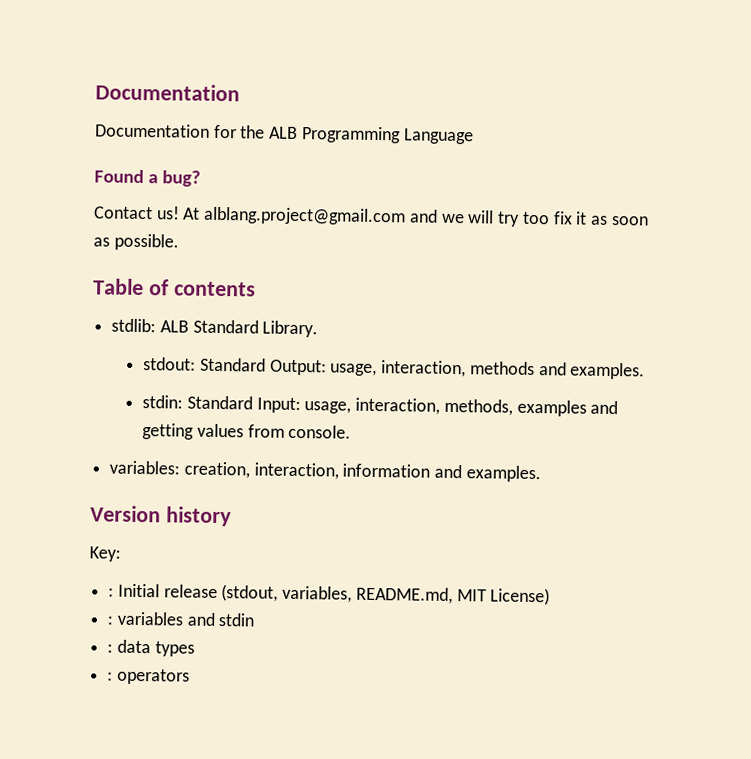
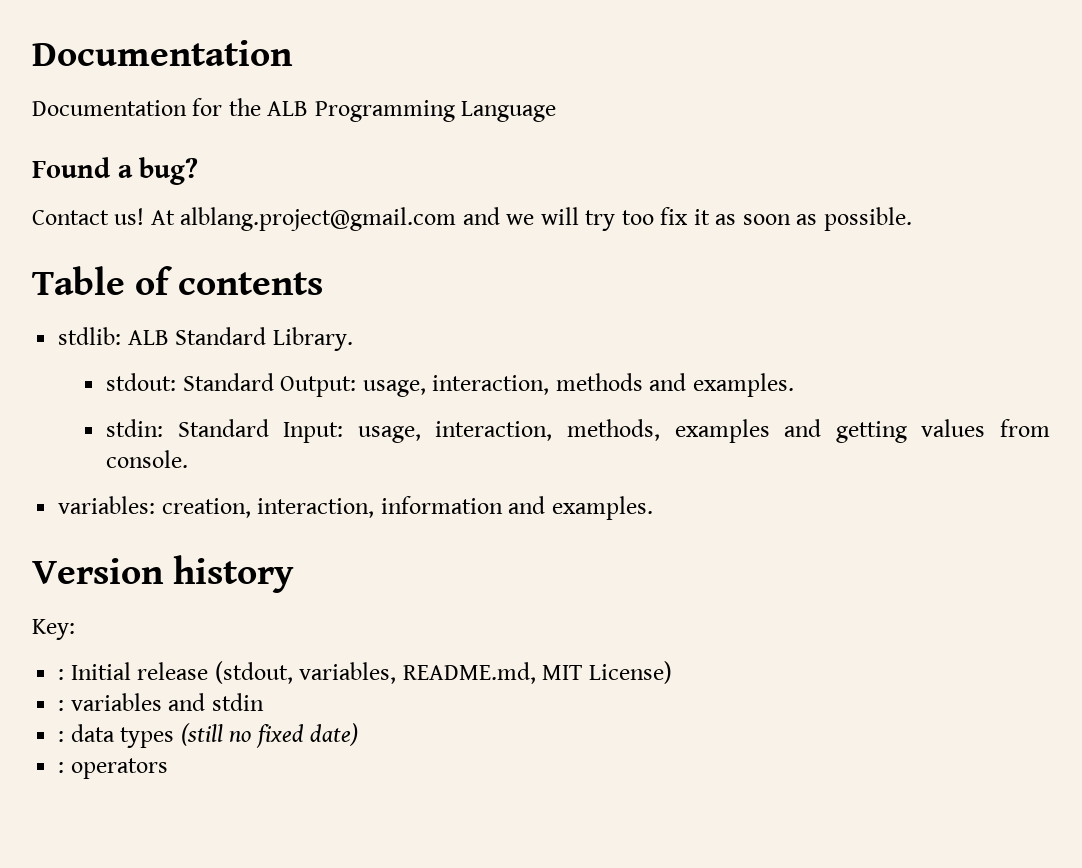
(195, 649) none -> [180,723,359,748] (still no fixed date)

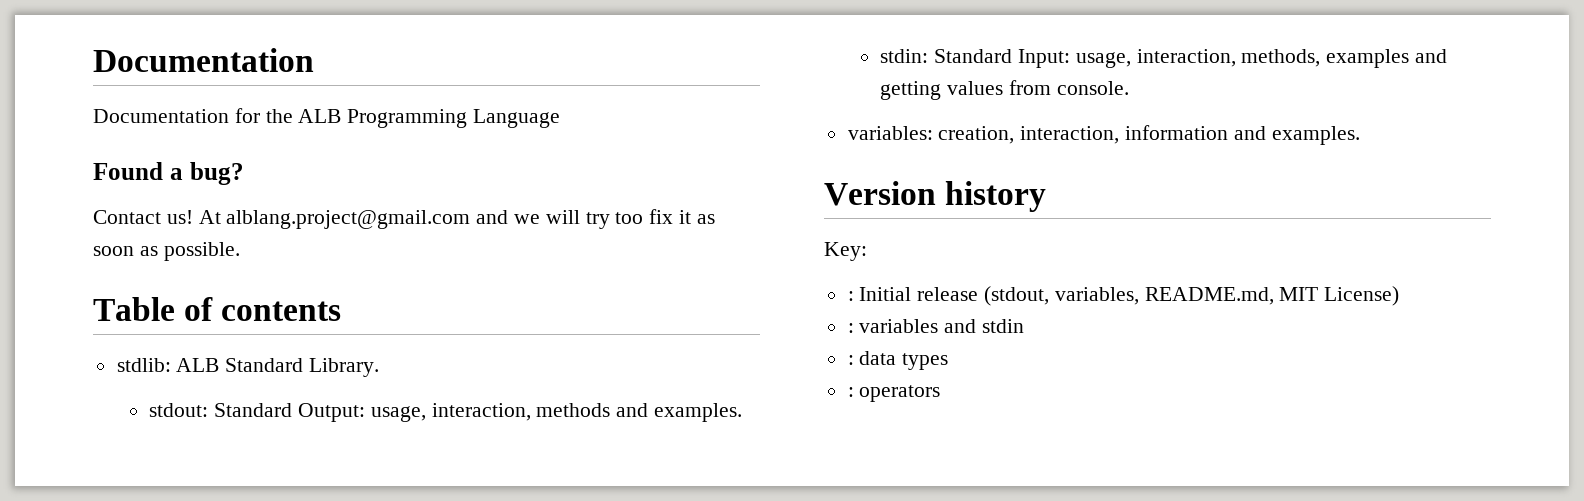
[180,723,359,748] (still no fixed date) -> (949, 361) none

